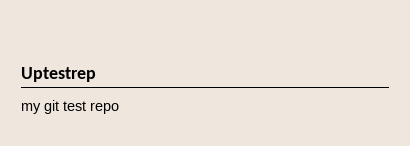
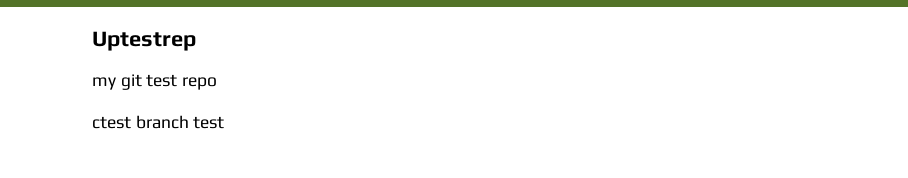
(119, 108) none -> [92,115,225,129] // ctest branch test

